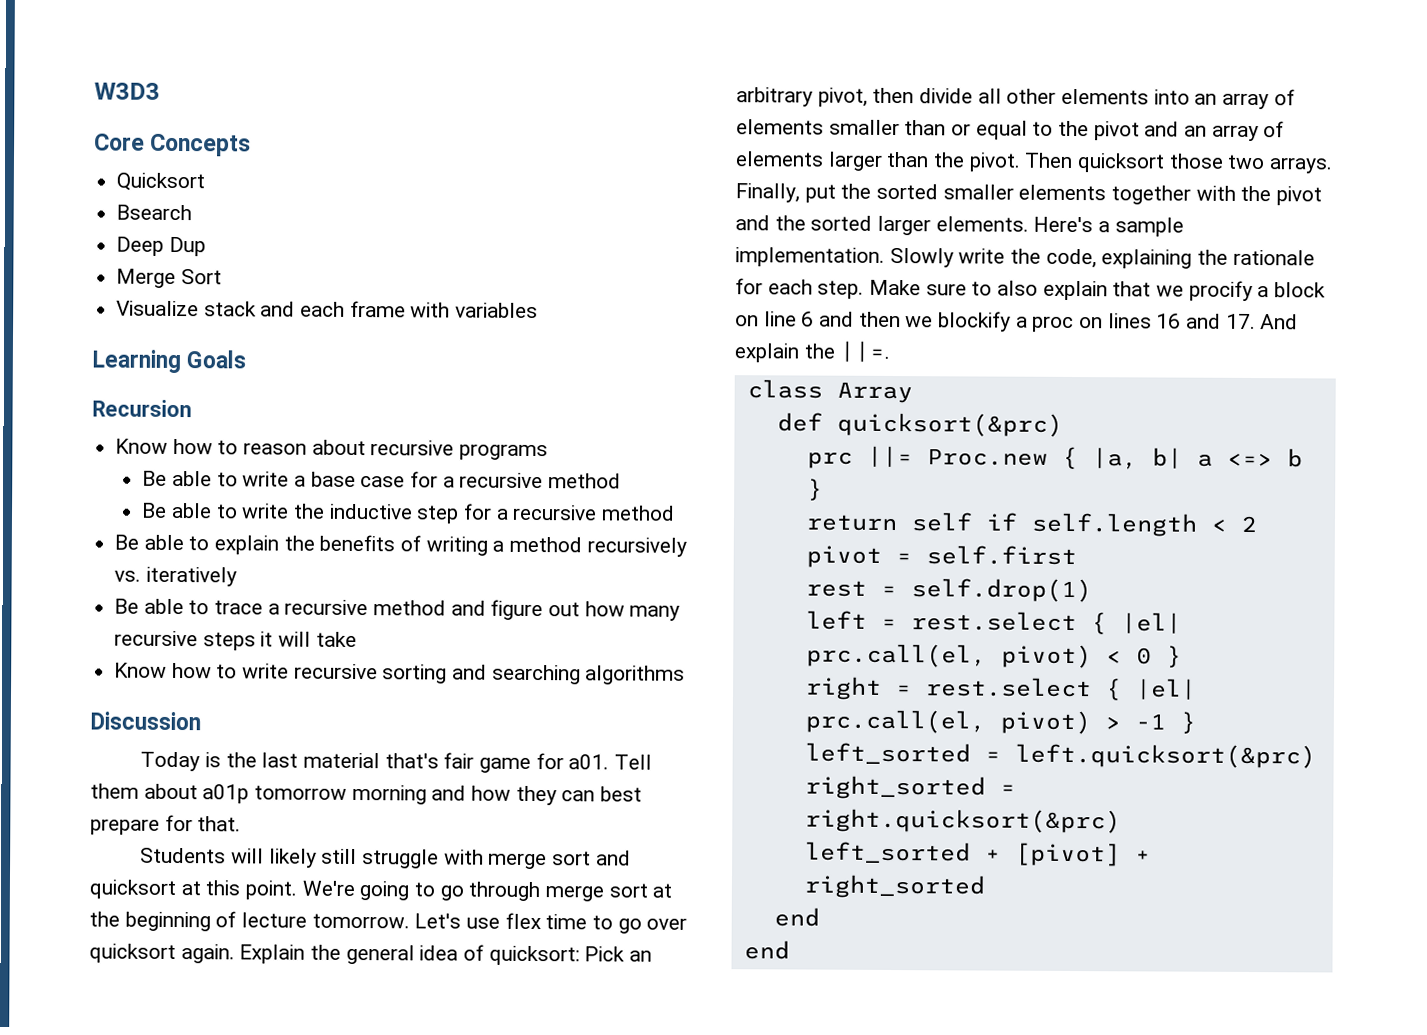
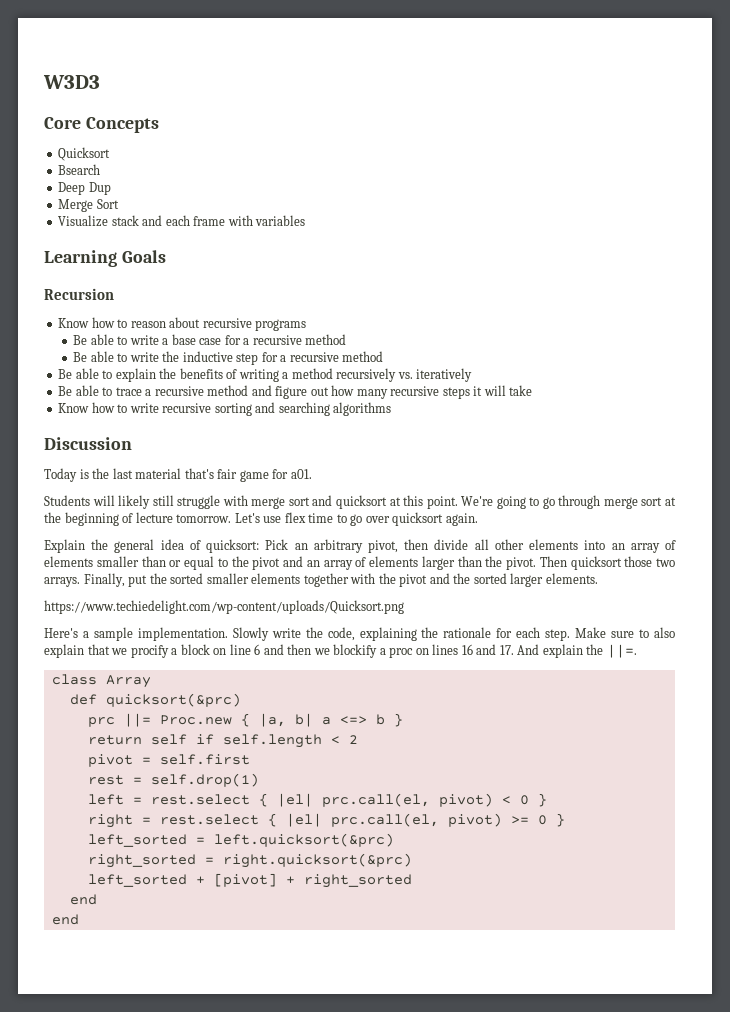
[613,754,652,770] [90,783,643,806] [90,814,242,835] Tell them about a01p tomorrow morning and how they can best prepare for that. -> (312, 474) none
(235, 954) none -> (478, 519) //
(1029, 224) none -> [44,600,404,614] // https://www.techiedelight.com/wp-content/uploads/Quicksort.png //
[1104,713,1166,730] > -1 -> [510,815,547,825] >= 0

